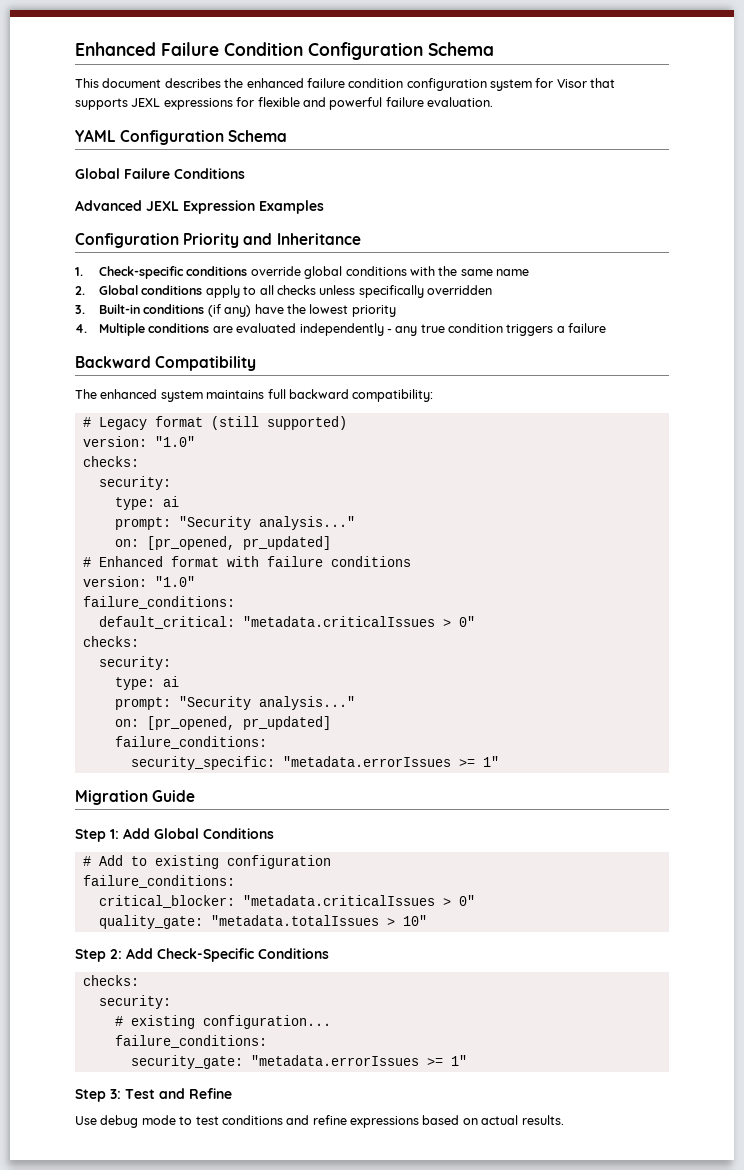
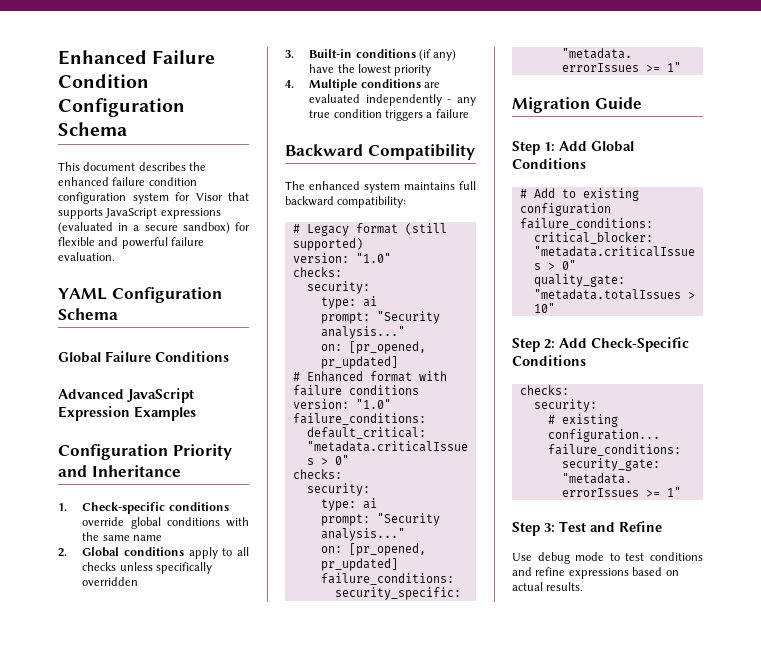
[131,98,233,110] JEXL expressions -> [105,208,221,219] [58,222,230,234] JavaScript expressions (evaluated in a secure sandbox)
[146,201,179,211] JEXL -> [127,388,194,403] JavaScript

